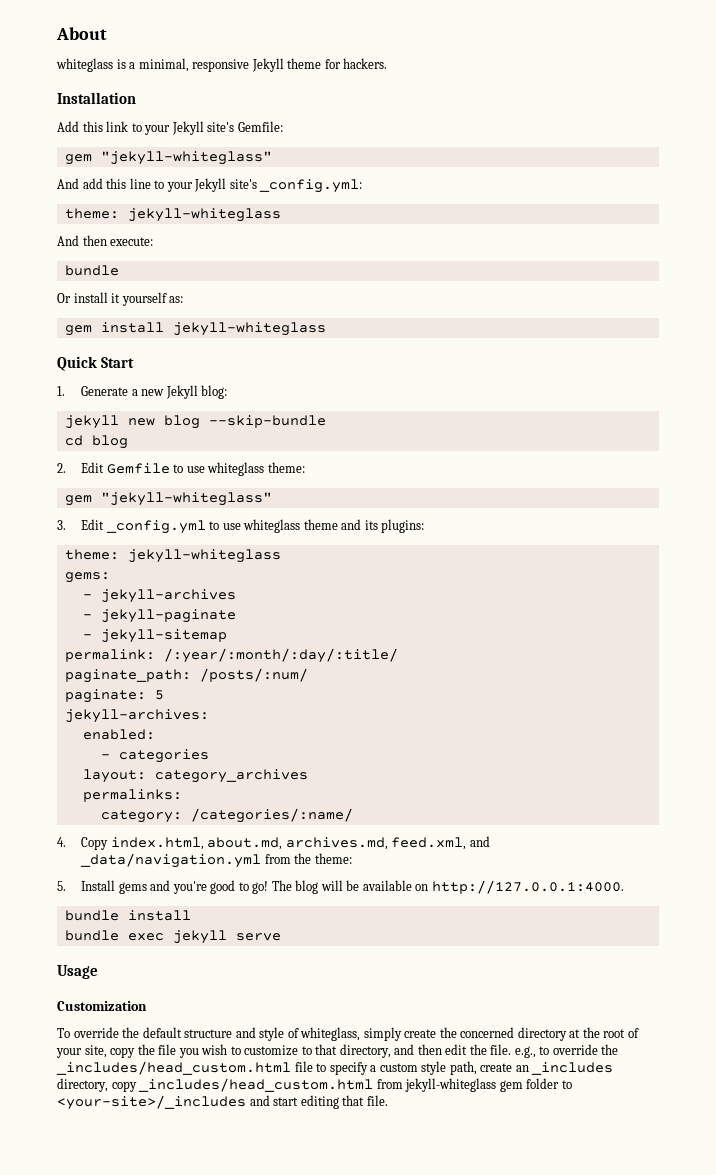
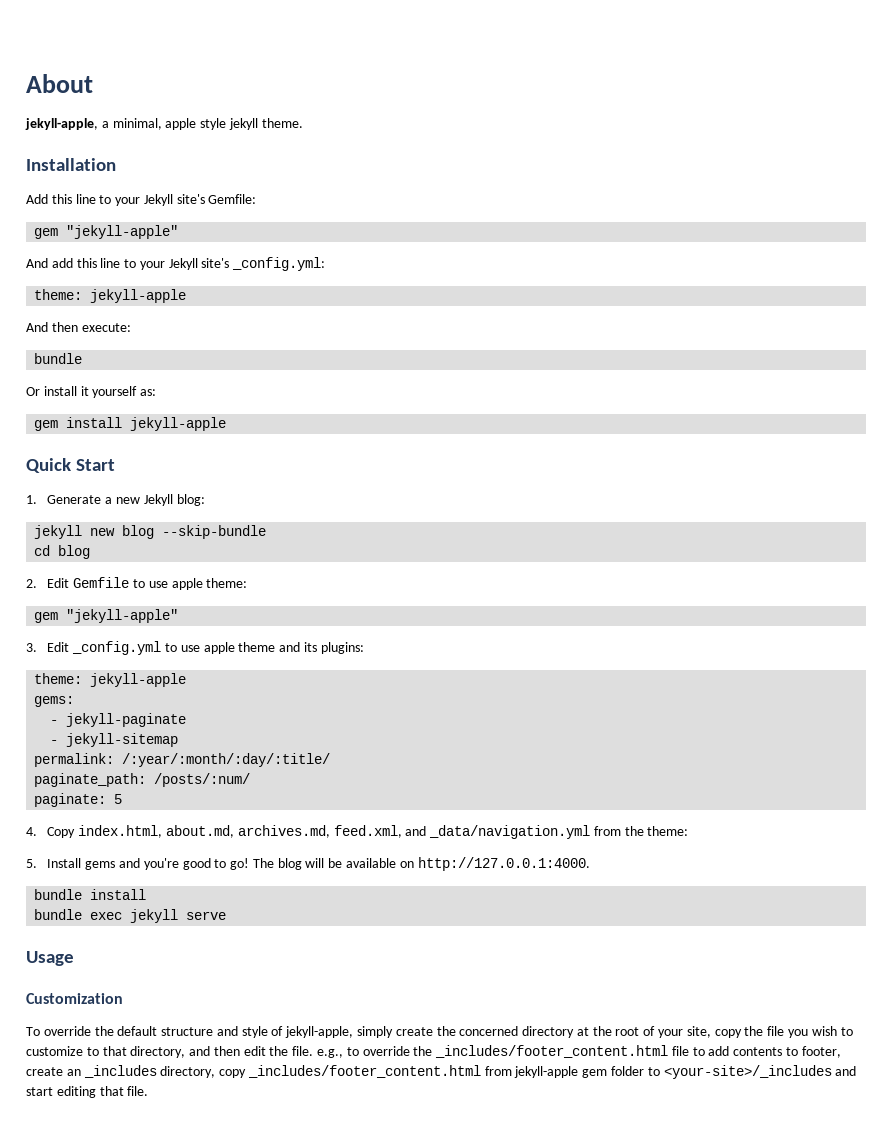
[56,58,388,72] whiteglass is a minimal, responsive Jekyll theme for hackers. -> [25,118,303,130] jekyll-apple, a minimal, apple style jekyll theme.
[106,121,129,132] link -> [75,194,96,204] line
[100,151,272,165] "jekyll-whiteglass" -> [66,225,179,239] "jekyll-apple"
[127,208,281,222] jekyll-whiteglass -> [90,289,187,303] jekyll-apple
[172,322,326,336] jekyll-whiteglass -> [130,417,227,431] jekyll-apple
[207,462,265,476] whiteglass -> [171,578,203,590] apple
[100,492,272,506] "jekyll-whiteglass" -> [66,609,179,623] "jekyll-apple"
[243,519,301,533] whiteglass -> [203,642,235,654] apple
[127,549,281,563] jekyll-whiteglass -> [90,673,187,687] jekyll-apple
[82,589,236,603] // - jekyll-archives -> (75, 701) none
[64,709,209,723] [82,729,155,740] [100,749,209,763] [82,769,308,783] [82,789,182,802] [100,808,353,823] // jekyll-archives: // enabled: // - categories // layout: category_archives // permalinks: // category: /categories/:name/ -> (123, 799) none
[300,1027,361,1041] whiteglass, -> [285,1026,354,1038] jekyll-apple,
[56,1061,291,1075] _includes/head_custom.html -> [435,1045,669,1058] _includes/footer_content.html
[329,1061,477,1075] specify a custom style path, -> [708,1046,841,1058] add contents to footer,
[138,1078,497,1092] _includes/head_custom.html from jekyll-whiteglass -> [247,1065,579,1078] _includes/footer_content.html from jekyll-apple

